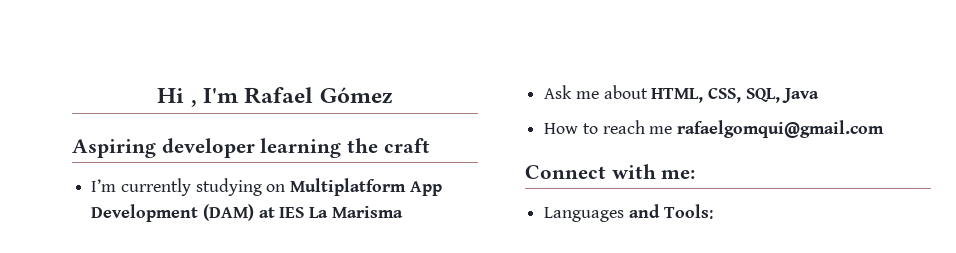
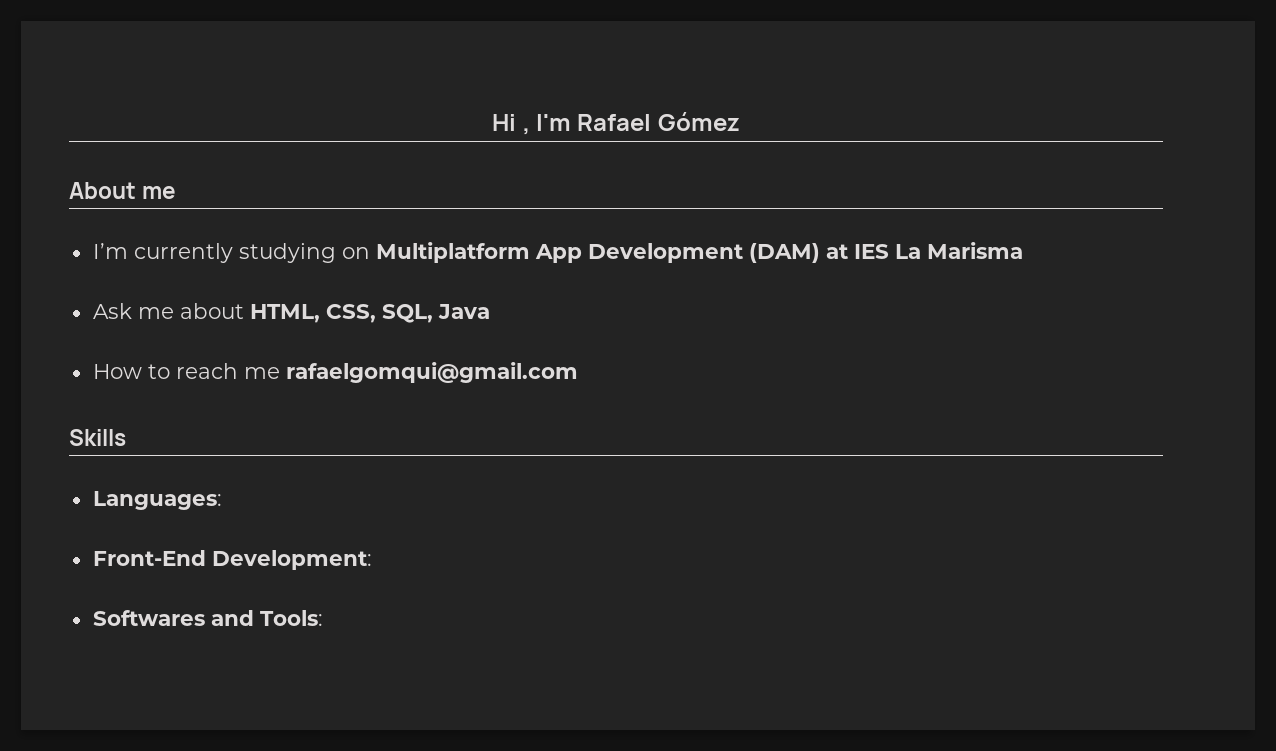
[72,138,430,158] Aspiring developer learning the craft -> [69,182,177,199] About me
[525,164,696,179] [544,207,625,222] Connect with me: // Languages -> [69,429,126,446] [92,491,222,510] [92,550,372,570] [92,610,205,626] Skills // Languages: // Front-End Development: // Softwares

